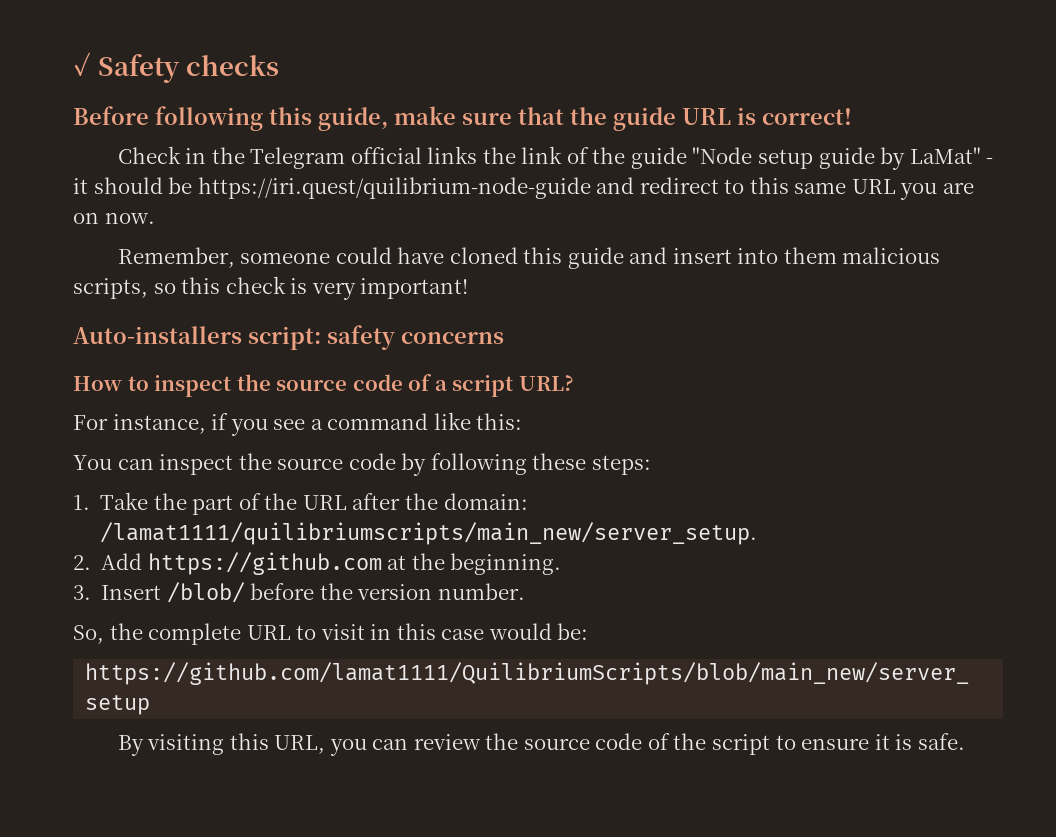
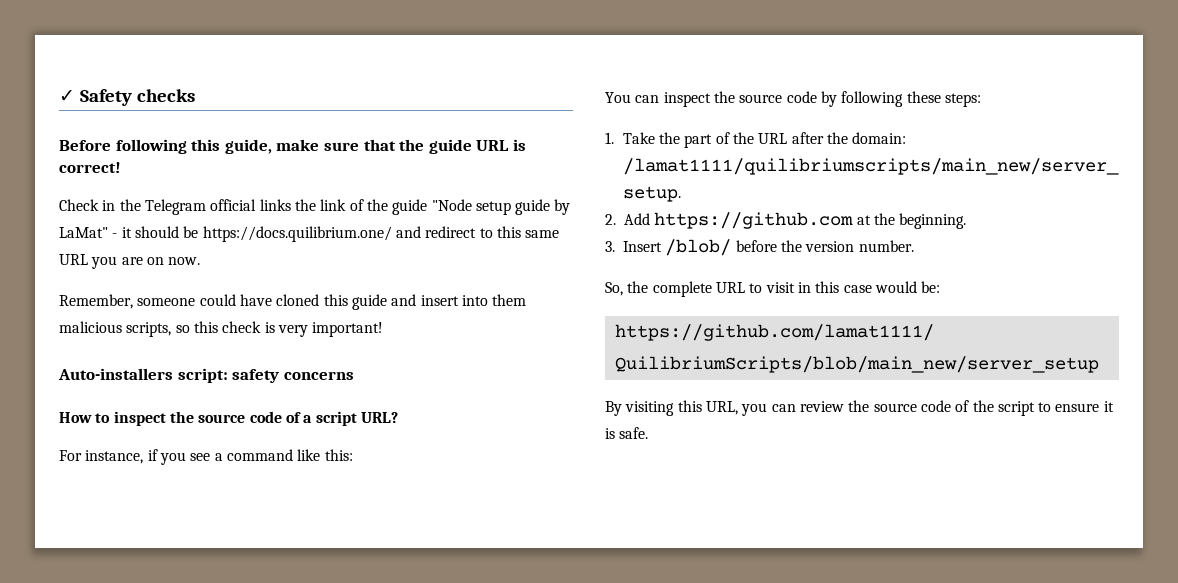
[197,177,591,199] https://iri.quest/quilibrium-node-guide -> [202,226,392,242] https://docs.quilibrium.one/

